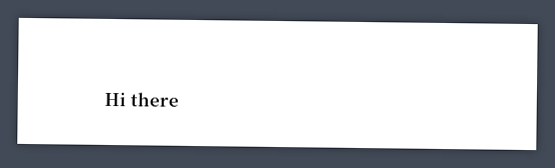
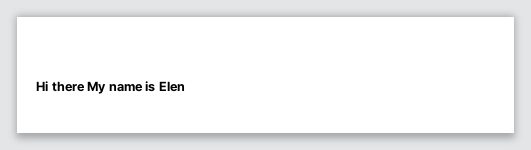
(179, 99) none -> [87,81,185,94] My name is Elen

